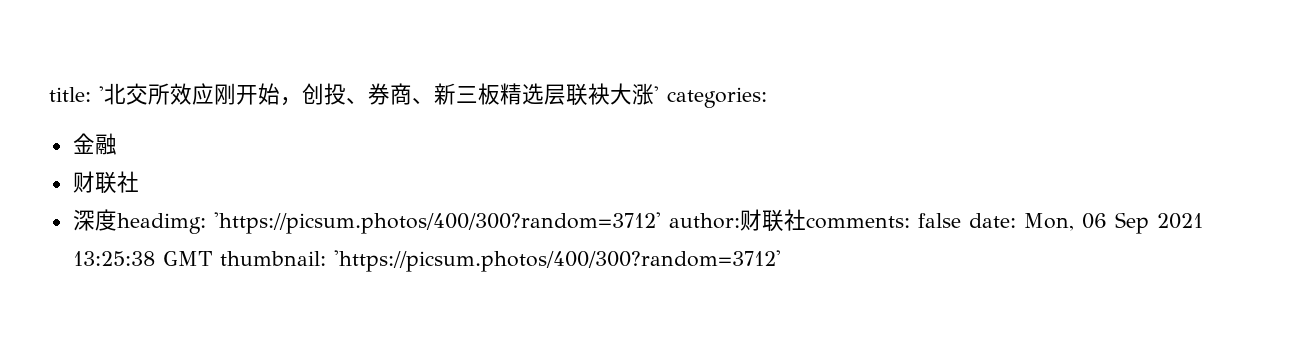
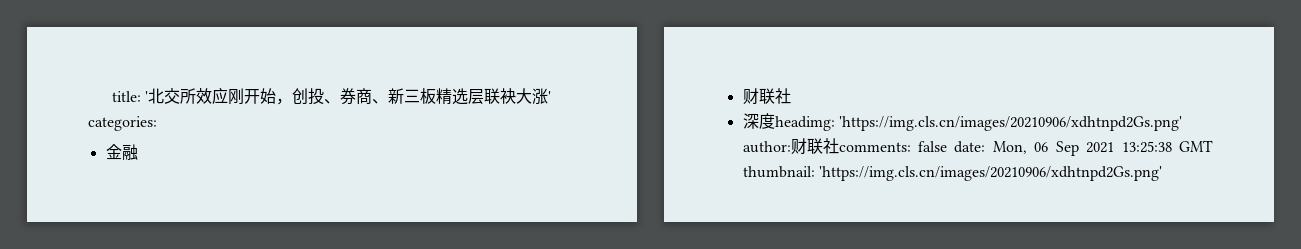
[213,212,661,234] 'https://picsum.photos/400/300?random=3712' -> [838,116,1182,131] 'https://img.cls.cn/images/20210906/xdhtnpd2Gs.png'
[333,250,781,272] 'https://picsum.photos/400/300?random=3712' -> [818,166,1162,181] 'https://img.cls.cn/images/20210906/xdhtnpd2Gs.png'

